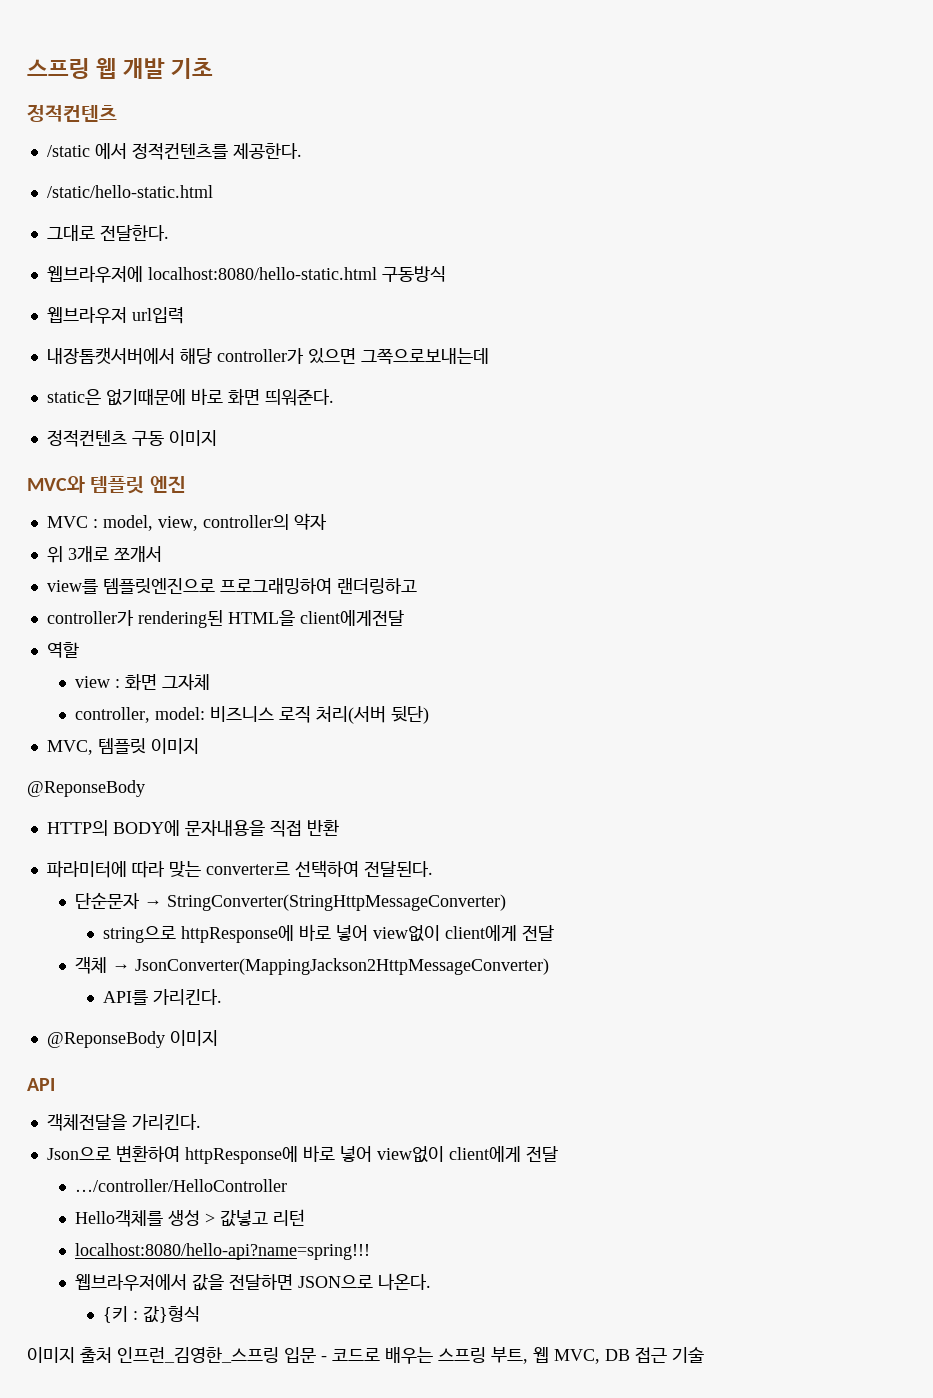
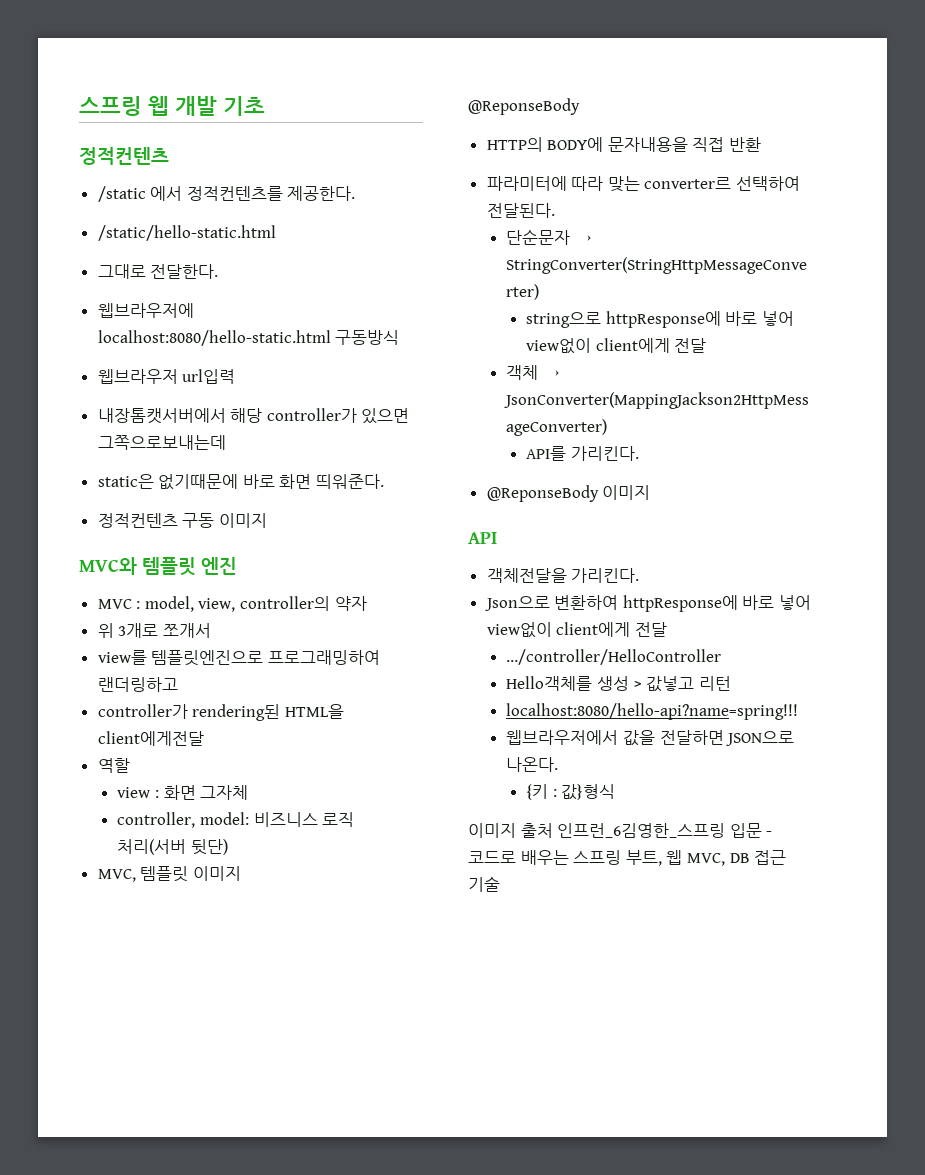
[117,1347,279,1363] 인프런_김영한_스프링 -> [557,823,726,838] 인프런_6김영한_스프링

